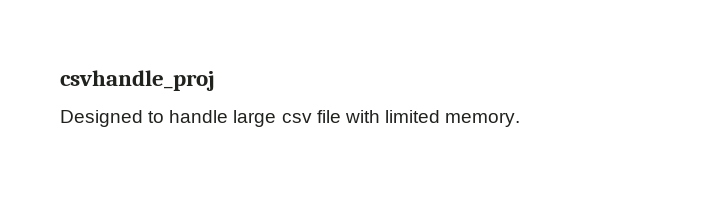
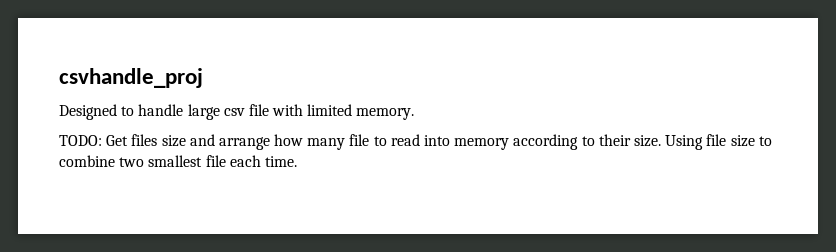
(521, 119) none -> [59,134,772,150] [59,155,297,167] // TODO: Get files size and arrange how many file to read into memory according to their size. Using file size to combine two smallest file each time.

